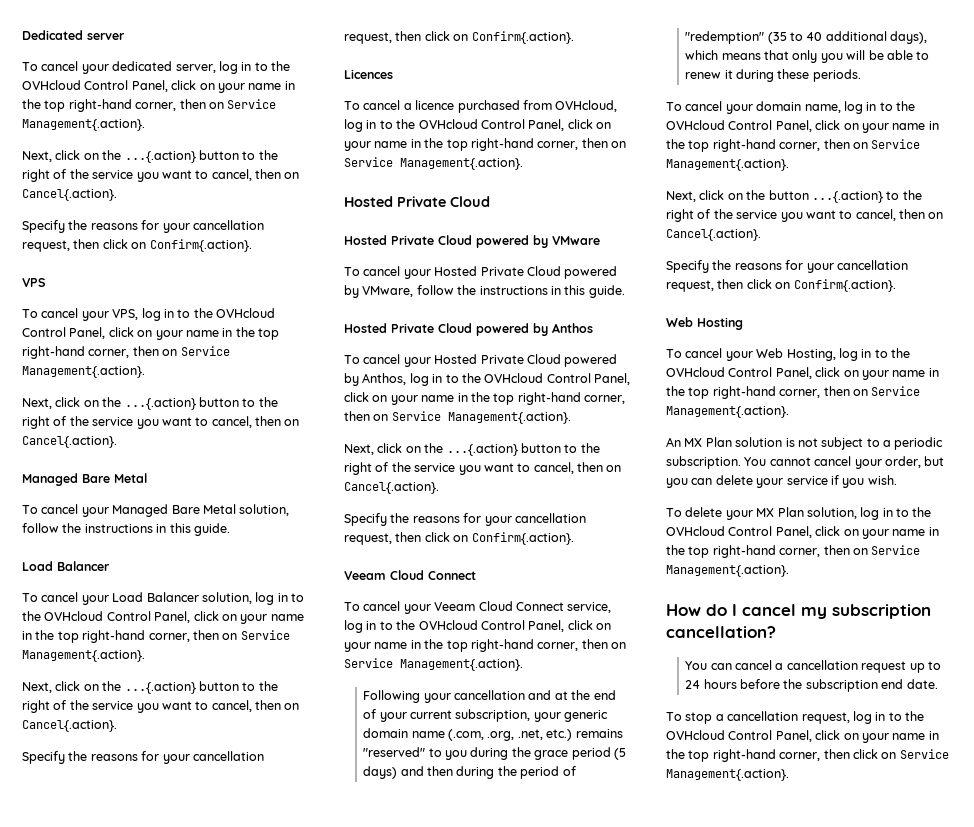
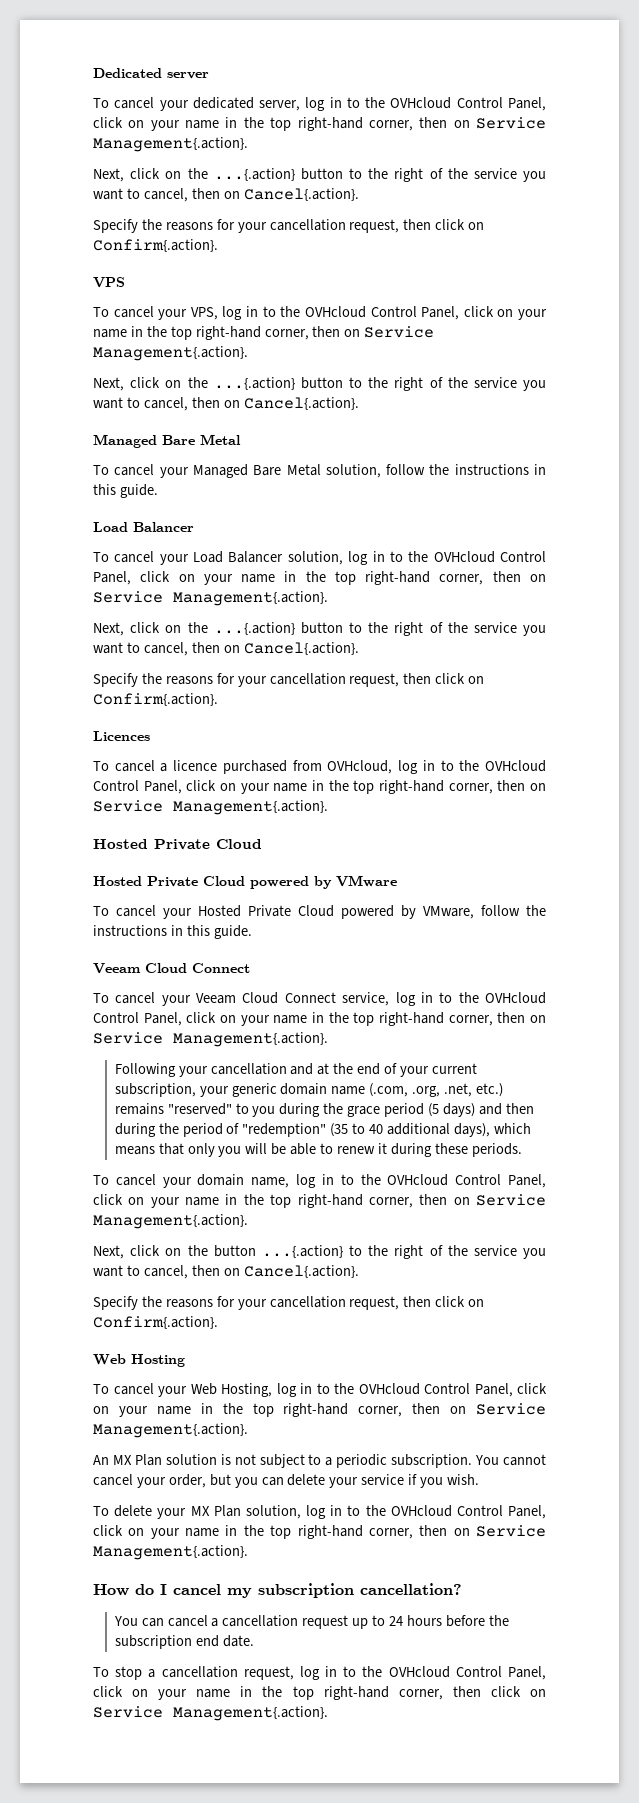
[344,323,593,336] [344,354,618,367] [344,373,630,386] [344,392,625,405] [344,411,571,424] [344,443,600,456] [344,462,622,475] [344,482,439,494] [344,513,586,526] [344,532,574,545] // Hosted Private Cloud powered by Anthos // To cancel your Hosted Private Cloud powered by Anthos, log in to the OVHcloud Control Panel, click on your name in the top right-hand corner, then on Service Management{.action}. // Next, click on the ...{.action} button to the right of the service you want to cancel, then on Cancel{.action}. // Specify the reasons for your cancellation request, then click on Confirm{.action}. -> (252, 932) none

